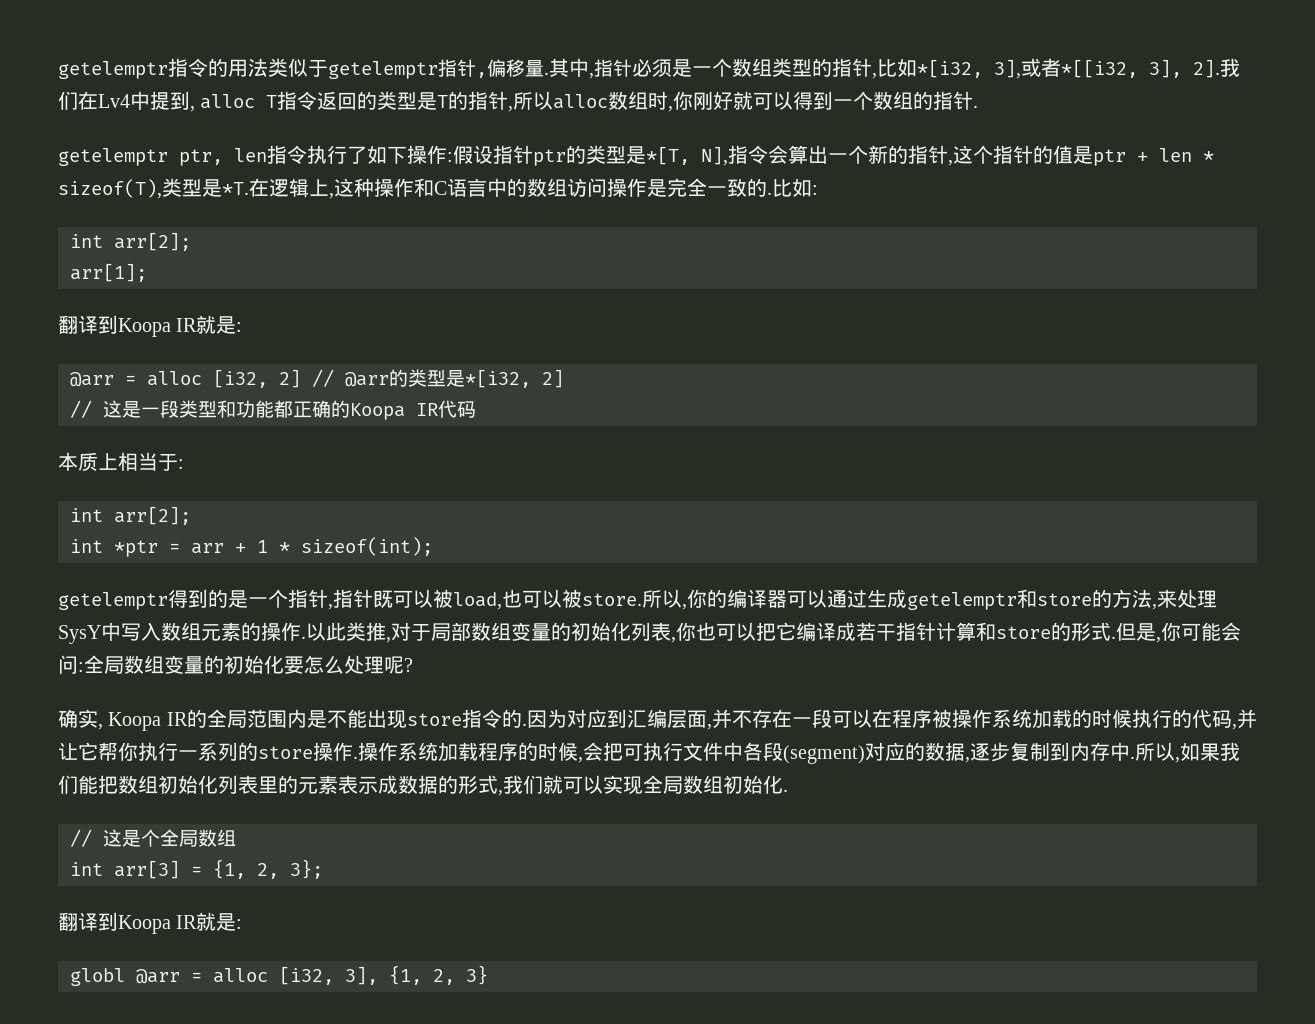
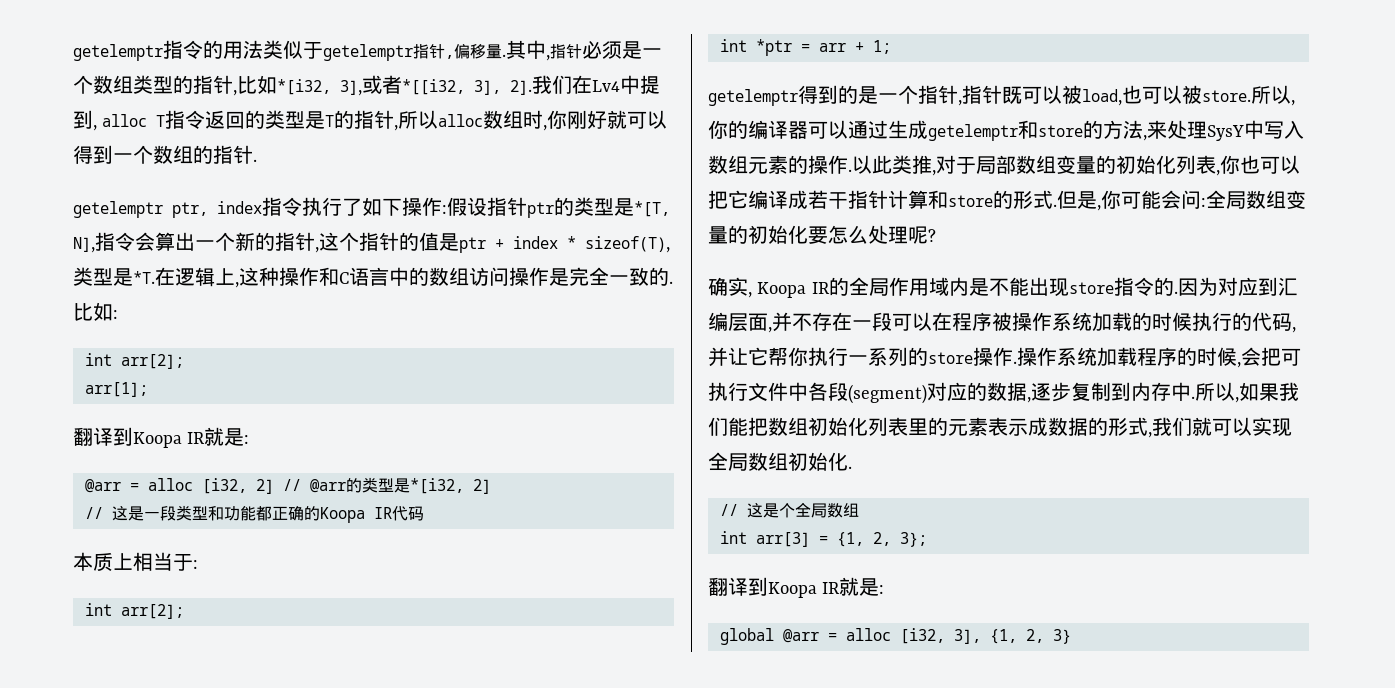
[234,148,267,162] len -> [217,201,262,214] index
[1159,148,1192,162] len -> [513,236,558,249] index
[257,537,433,556] 1 * sizeof(int); -> [872,40,891,54] 1;
[246,709,287,728] 范围 -> [888,277,949,296] 作用域
[70,968,125,986] globl -> [719,628,774,645] global

